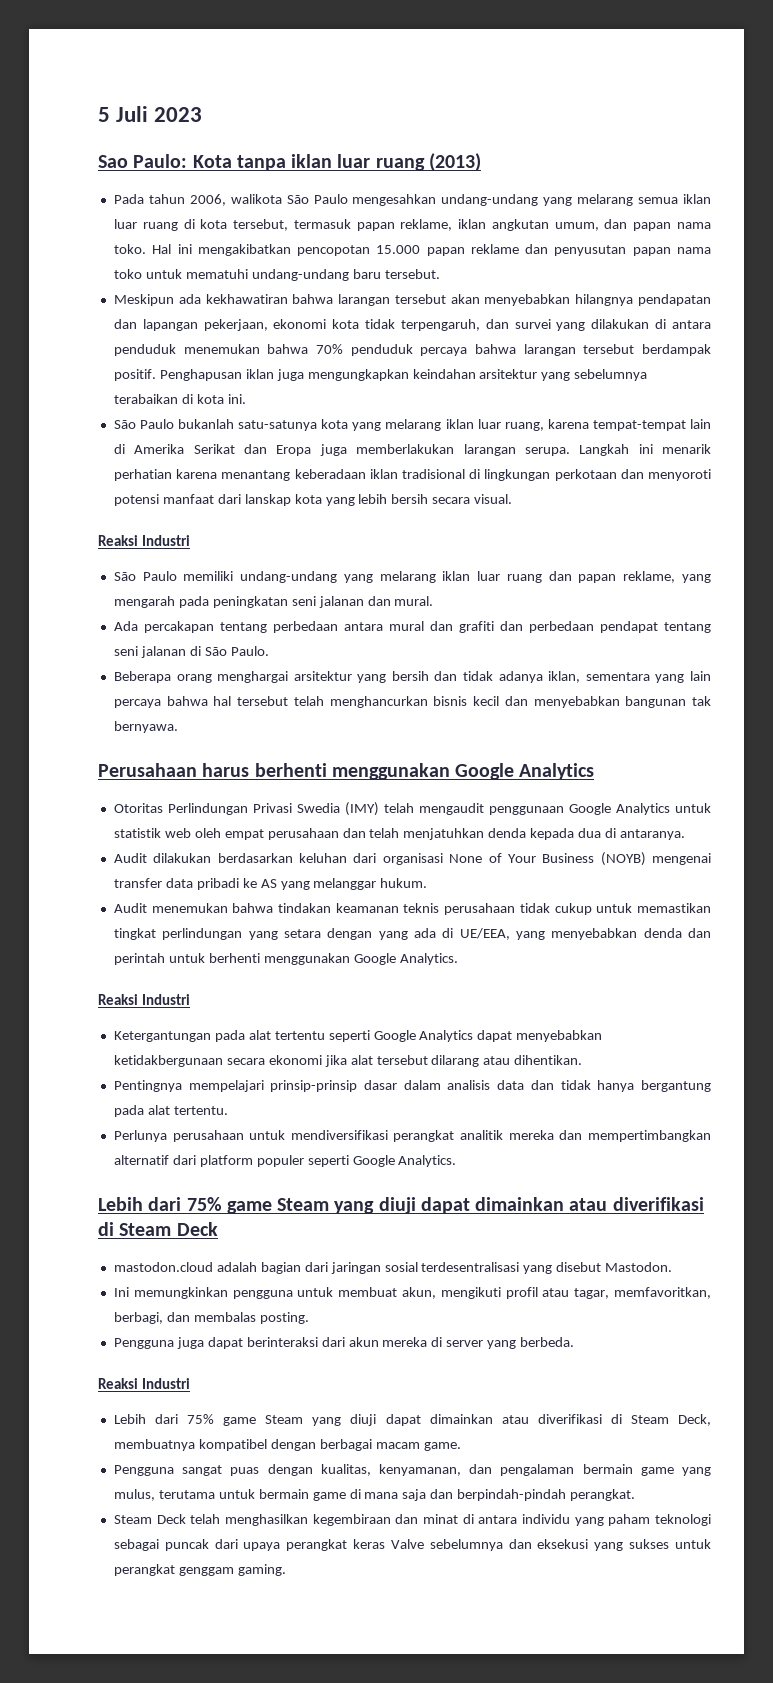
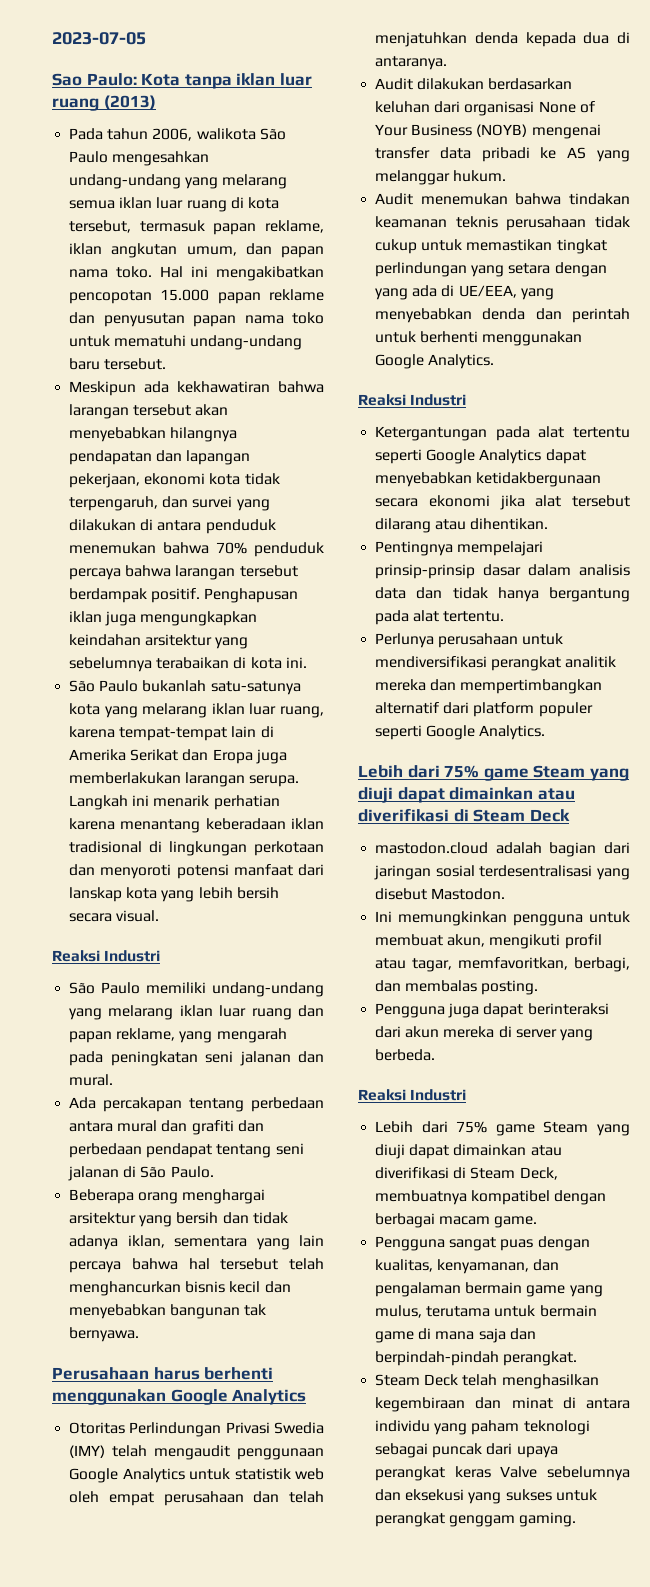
[98,106,203,122] 5 Juli 2023 -> [52,32,146,45] 2023-07-05

